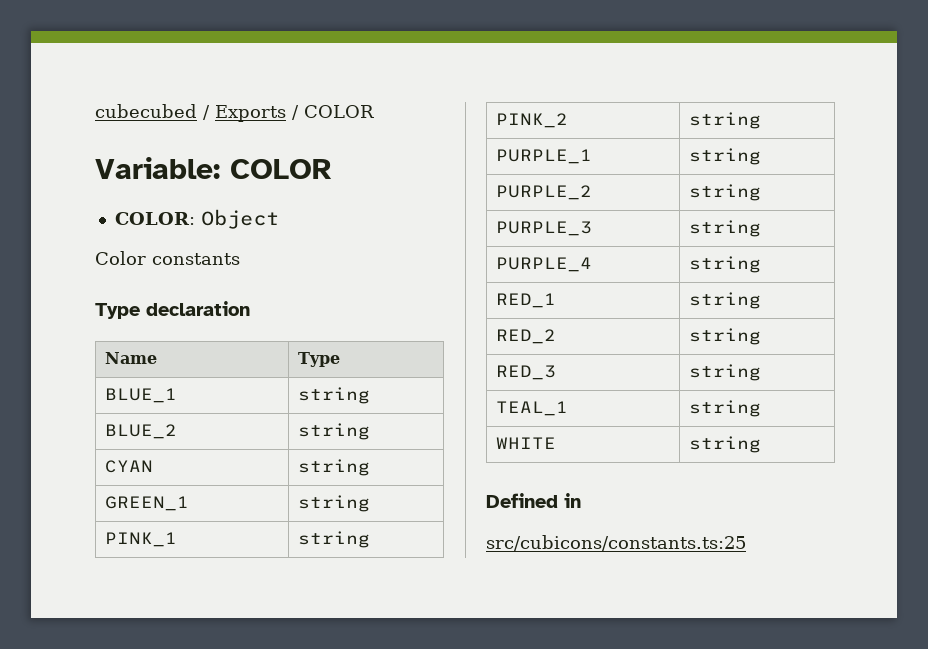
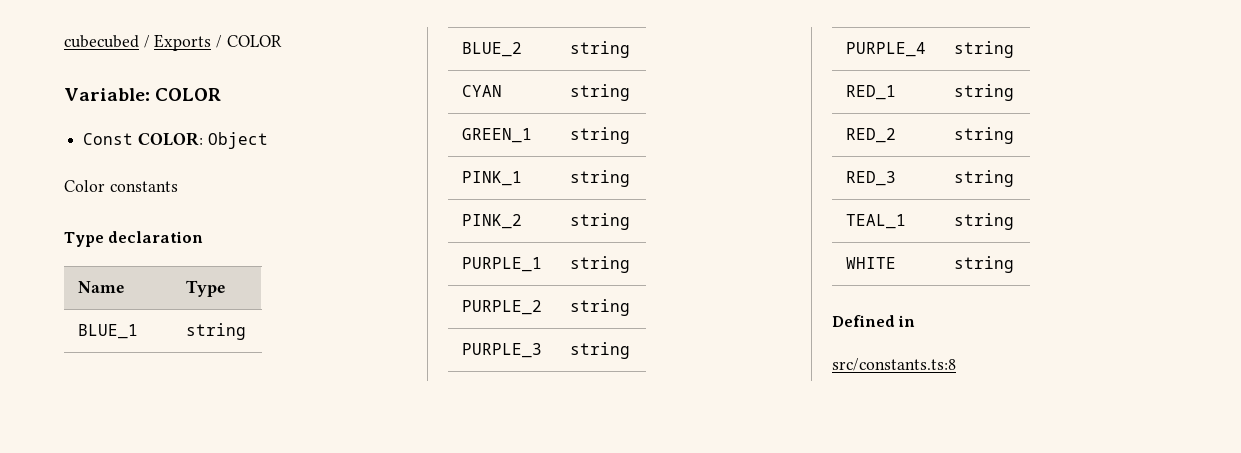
(332, 169) none -> [83,133,134,145] Const
[486,535,746,551] src/cubicons/constants.ts:25 -> [832,358,956,371] src/constants.ts:8

